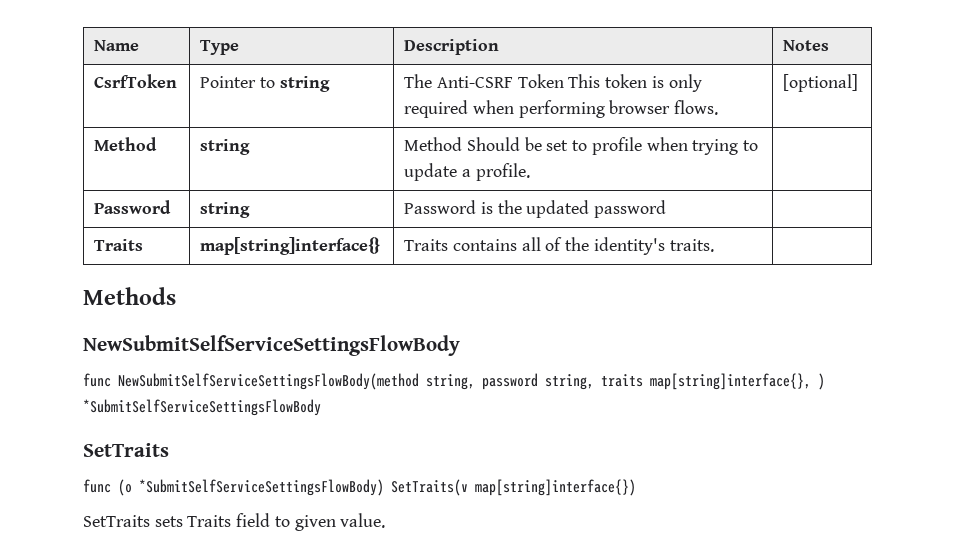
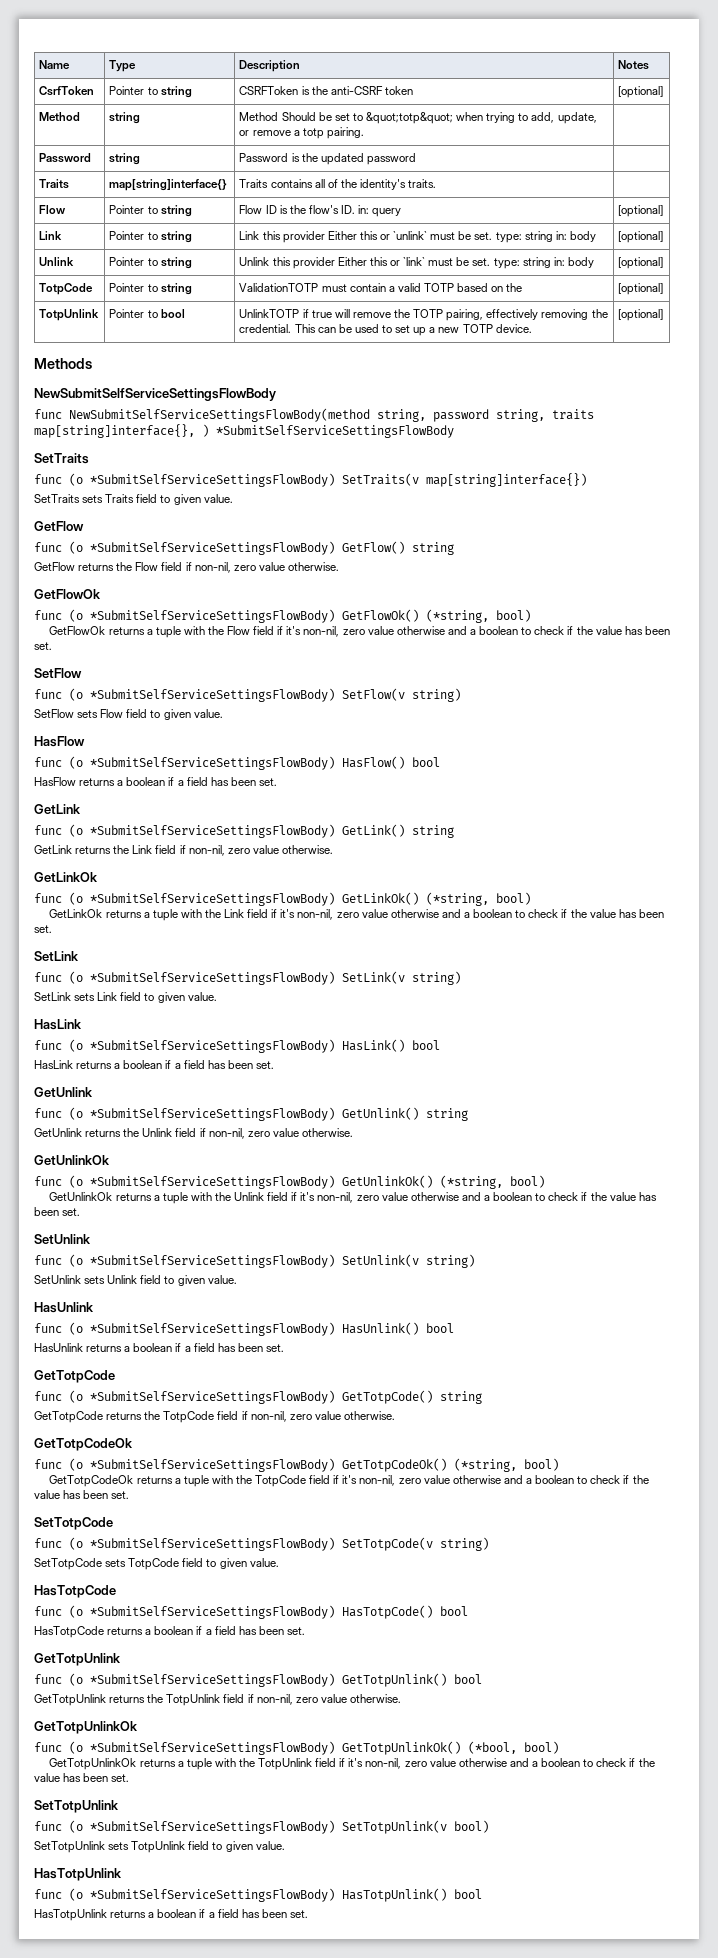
[404,74,702,92] [404,100,719,118] The Anti-CSRF Token This token is only required when performing browser flows. -> [239,86,413,95] CSRFToken is the anti-CSRF token
[591,137,642,155] profile -> [366,112,454,124] &quot;totp&quot;
[404,163,530,181] update a profile. -> [531,112,597,124] [239,127,364,139] add, update, or remove a totp pairing.
(714, 245) none -> [39,205,67,214] [109,205,192,217] [239,205,402,217] [618,205,664,217] [39,231,63,240] [109,231,192,243] [239,231,596,243] [618,231,664,243] [39,257,75,266] [109,257,192,269] [239,257,594,269] [618,257,664,269] [39,283,94,295] [109,283,192,295] [239,283,523,292] [618,283,664,295] [39,309,100,321] [109,309,185,318] [239,309,608,321] [239,324,532,336] [618,309,664,321] // Flow | Pointer to string | Flow ID is the flow's ID. in: query | [optional] // Link | Pointer to string | Link this provider Either this or `unlink` must be set. type: string in: body | [optional] // Unlink | Pointer to string | Unlink this provider Either this or `link` must be set. type: string in: body | [optional] // TotpCode | Pointer to string | ValidationTOTP must contain a valid TOTP based on the | [optional] // TotpUnlink | Pointer to bool | UnlinkTOTP if true will remove the TOTP pairing, effectively removing the credential. This can be used to set up a new TOTP device. | [optional]
(386, 520) none -> [34,521,84,531] [34,541,454,555] [34,562,339,573] [34,589,101,599] [34,609,531,623] [49,626,670,638] [34,642,52,650] [34,668,82,678] [34,688,461,702] [34,709,223,720] [34,736,85,747] [34,756,440,770] [34,777,277,786] [34,804,81,814] [34,824,454,838] [34,845,333,856] [34,872,98,882] [34,892,531,906] [49,909,664,921] [34,925,52,933] [34,951,79,961] [34,971,461,985] [34,992,217,1003] [34,1019,82,1030] [34,1039,440,1053] [34,1060,274,1069] [34,1087,93,1097] [34,1107,468,1121] [34,1128,353,1139] [34,1155,110,1165] [34,1175,545,1189] [49,1192,657,1204] [34,1207,81,1216] [34,1234,91,1244] [34,1254,475,1268] [34,1275,237,1286] [34,1302,94,1313] [34,1322,454,1336] [34,1343,284,1352] [34,1370,115,1383] [34,1390,482,1404] [34,1411,395,1423] [34,1438,133,1451] [34,1458,559,1472] [49,1475,649,1487] [34,1490,130,1499] [34,1517,113,1530] [34,1537,489,1551] [34,1558,279,1570] [34,1585,116,1598] [34,1605,468,1619] [34,1626,305,1638] [34,1653,121,1666] [34,1673,482,1687] [34,1694,401,1706] [34,1721,138,1734] [34,1741,559,1755] [49,1758,655,1770] [34,1773,130,1782] [34,1800,119,1813] [34,1820,489,1834] [34,1841,285,1853] [34,1868,122,1881] [34,1888,482,1902] [34,1909,308,1921] // GetFlow // func (o *SubmitSelfServiceSettingsFlowBody) GetFlow() string // GetFlow returns the Flow field if non-nil, zero value otherwise. // GetFlowOk // func (o *SubmitSelfServiceSettingsFlowBody) GetFlowOk() (*string, bool) // GetFlowOk returns a tuple with the Flow field if it's non-nil, zero value otherwise and a boolean to check if the value has been set. // SetFlow // func (o *SubmitSelfServiceSettingsFlowBody) SetFlow(v string) // SetFlow sets Flow field to given value. // HasFlow // func (o *SubmitSelfServiceSettingsFlowBody) HasFlow() bool // HasFlow returns a boolean if a field has been set. // GetLink // func (o *SubmitSelfServiceSettingsFlowBody) GetLink() string // GetLink returns the Link field if non-nil, zero value otherwise. // GetLinkOk // func (o *SubmitSelfServiceSettingsFlowBody) GetLinkOk() (*string, bool) // GetLinkOk returns a tuple with the Link field if it's non-nil, zero value otherwise and a boolean to check if the value has been set. // SetLink // func (o *SubmitSelfServiceSettingsFlowBody) SetLink(v string) // SetLink sets Link field to given value. // HasLink // func (o *SubmitSelfServiceSettingsFlowBody) HasLink() bool // HasLink returns a boolean if a field has been set. // GetUnlink // func (o *SubmitSelfServiceSettingsFlowBody) GetUnlink() string // GetUnlink returns the Unlink field if non-nil, zero value otherwise. // GetUnlinkOk // func (o *SubmitSelfServiceSettingsFlowBody) GetUnlinkOk() (*string, bool) // GetUnlinkOk returns a tuple with the Unlink field if it's non-nil, zero value otherwise and a boolean to check if the value has been set. // SetUnlink // func (o *SubmitSelfServiceSettingsFlowBody) SetUnlink(v string) // SetUnlink sets Unlink field to given value. // HasUnlink // func (o *SubmitSelfServiceSettingsFlowBody) HasUnlink() bool // HasUnlink returns a boolean if a field has been set. // GetTotpCode // func (o *SubmitSelfServiceSettingsFlowBody) GetTotpCode() string // GetTotpCode returns the TotpCode field if non-nil, zero value otherwise. // GetTotpCodeOk // func (o *SubmitSelfServiceSettingsFlowBody) GetTotpCodeOk() (*string, bool) // GetTotpCodeOk returns a tuple with the TotpCode field if it's non-nil, zero value otherwise and a boolean to check if the value has been set. // SetTotpCode // func (o *SubmitSelfServiceSettingsFlowBody) SetTotpCode(v string) // SetTotpCode sets TotpCode field to given value. // HasTotpCode // func (o *SubmitSelfServiceSettingsFlowBody) HasTotpCode() bool // HasTotpCode returns a boolean if a field has been set. // GetTotpUnlink // func (o *SubmitSelfServiceSettingsFlowBody) GetTotpUnlink() bool // GetTotpUnlink returns the TotpUnlink field if non-nil, zero value otherwise. // GetTotpUnlinkOk // func (o *SubmitSelfServiceSettingsFlowBody) GetTotpUnlinkOk() (*bool, bool) // GetTotpUnlinkOk returns a tuple with the TotpUnlink field if it's non-nil, zero value otherwise and a boolean to check if the value has been set. // SetTotpUnlink // func (o *SubmitSelfServiceSettingsFlowBody) SetTotpUnlink(v bool) // SetTotpUnlink sets TotpUnlink field to given value. // HasTotpUnlink // func (o *SubmitSelfServiceSettingsFlowBody) HasTotpUnlink() bool // HasTotpUnlink returns a boolean if a field has been set.

